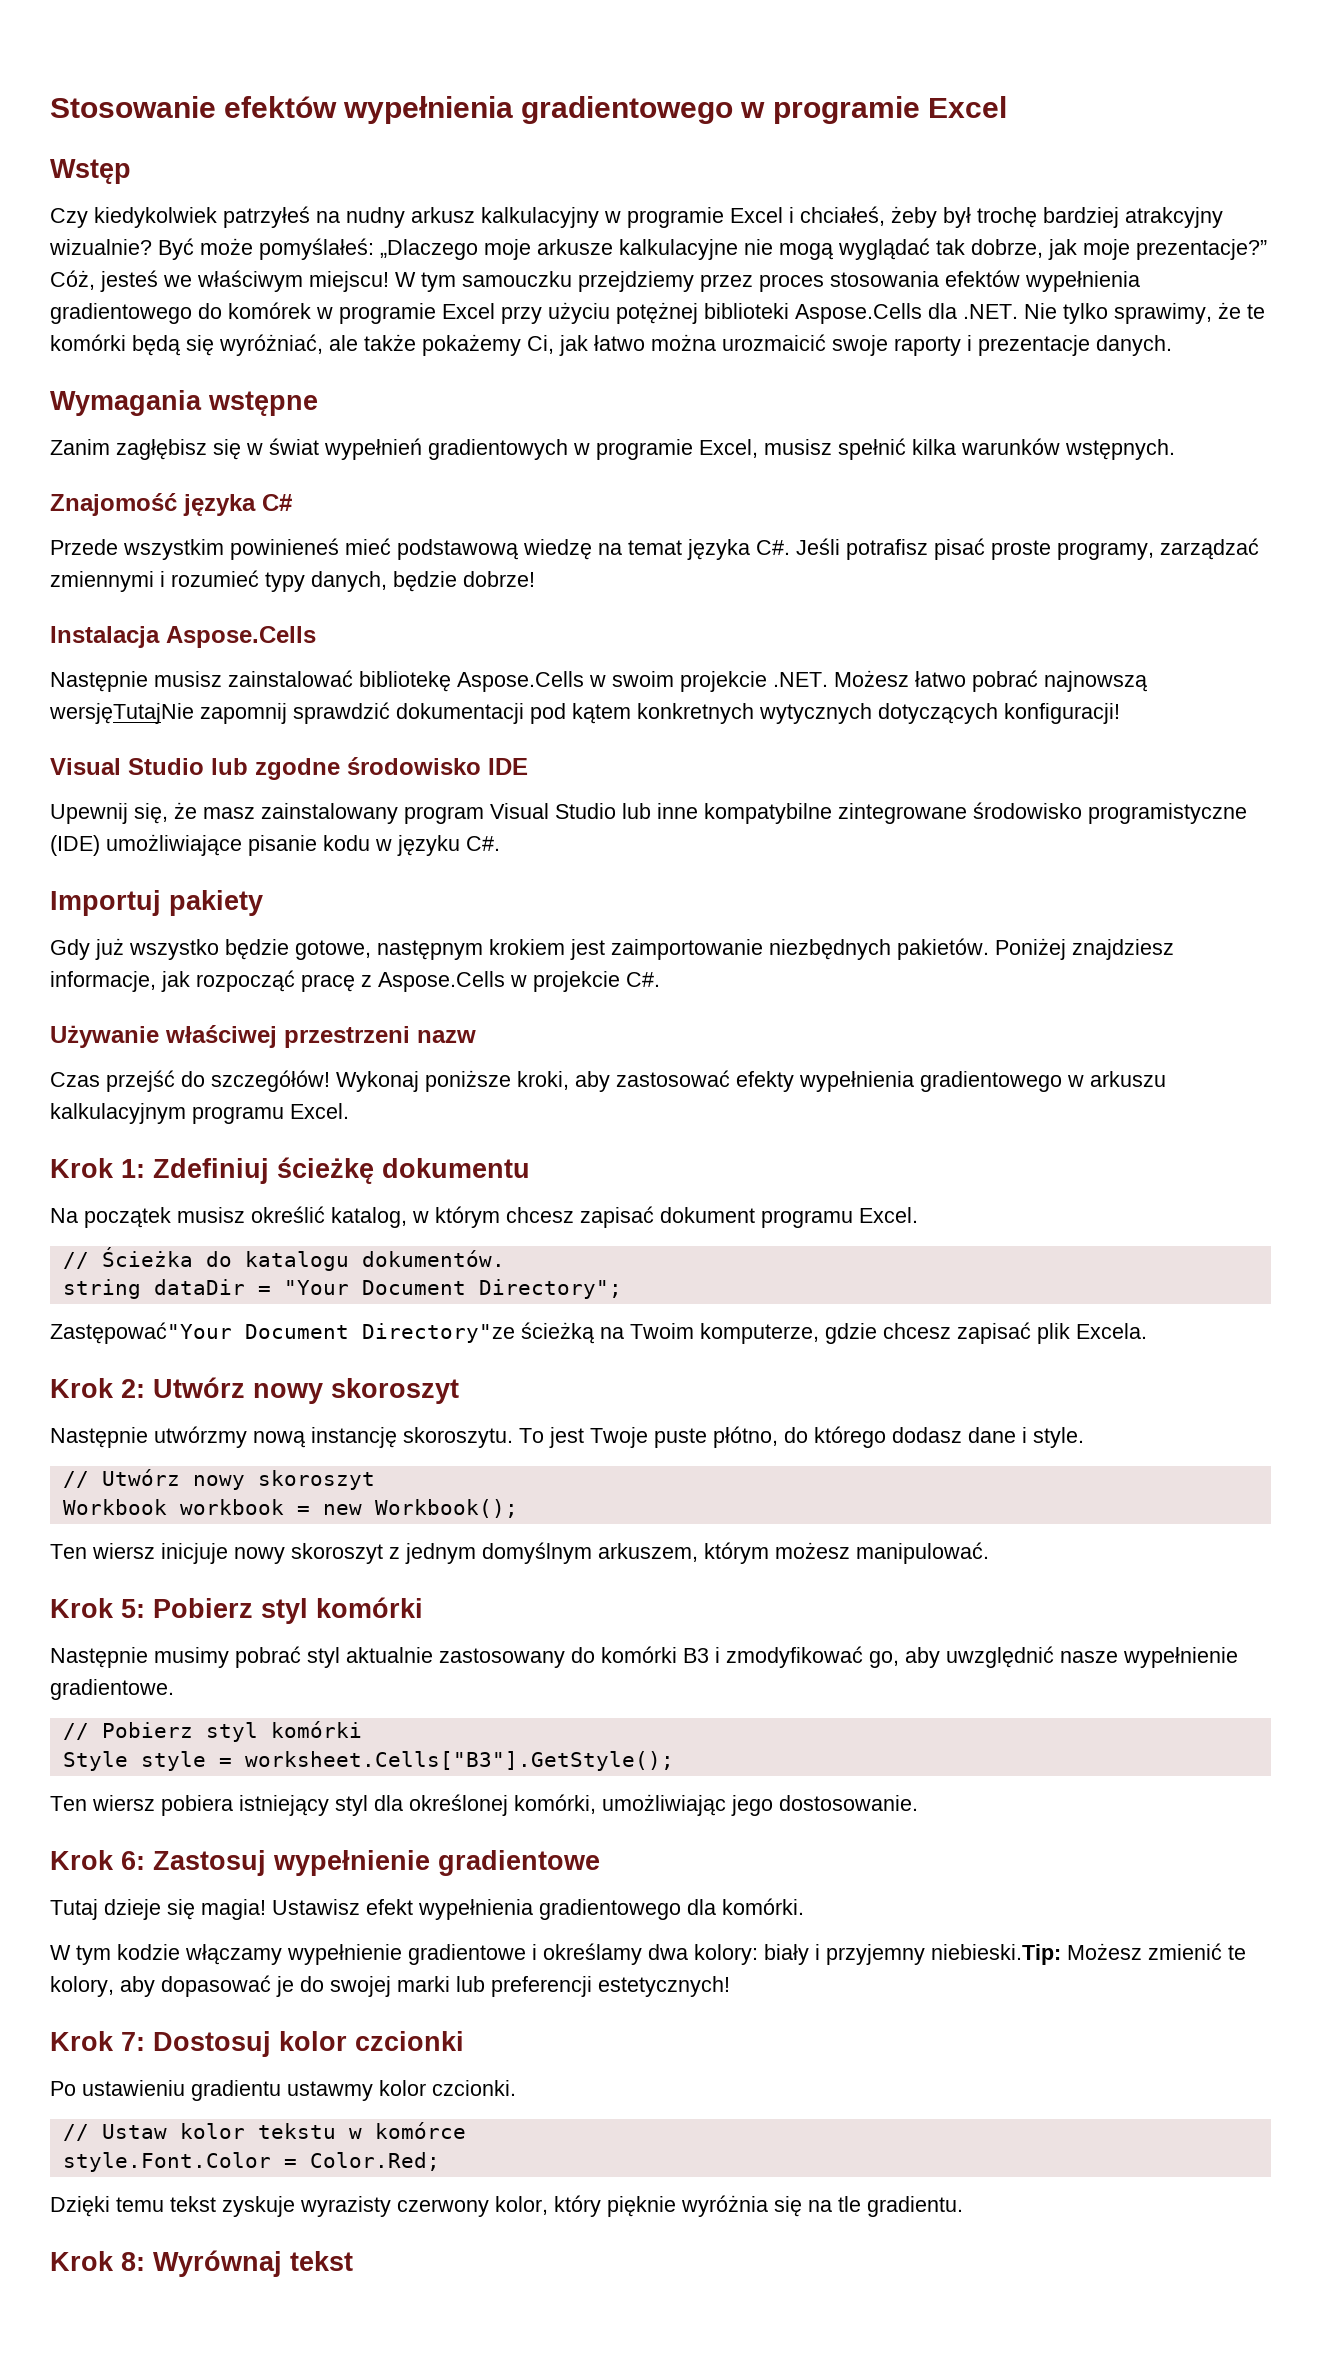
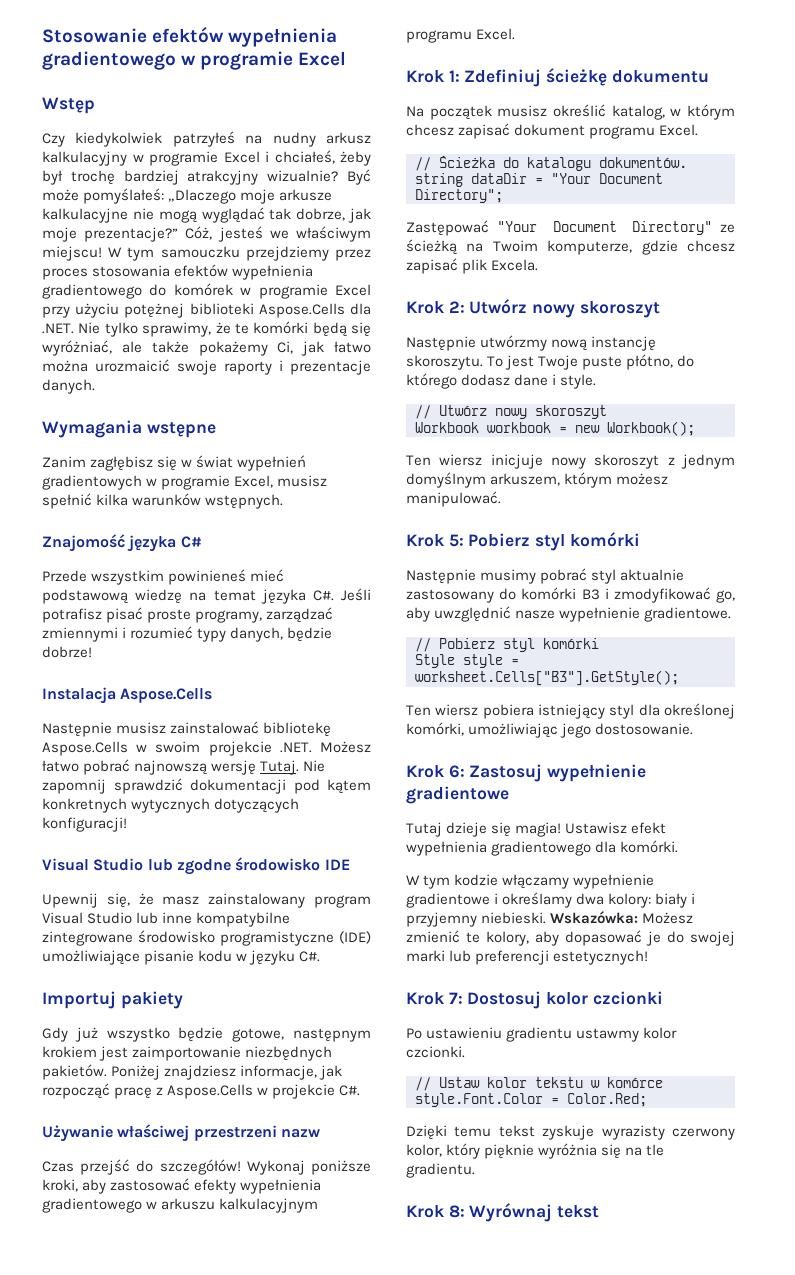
[49,703,194,724] wersjęTutajNie -> [211,760,326,775] wersję Tutaj. Nie
[50,1322,515,1344] Zastępować"Your Document Directory"ze -> [406,220,735,236] Zastępować "Your Document Directory" ze
[931,1944,1061,1965] niebieski.Tip: -> [481,911,639,924] niebieski. Wskazówka:

